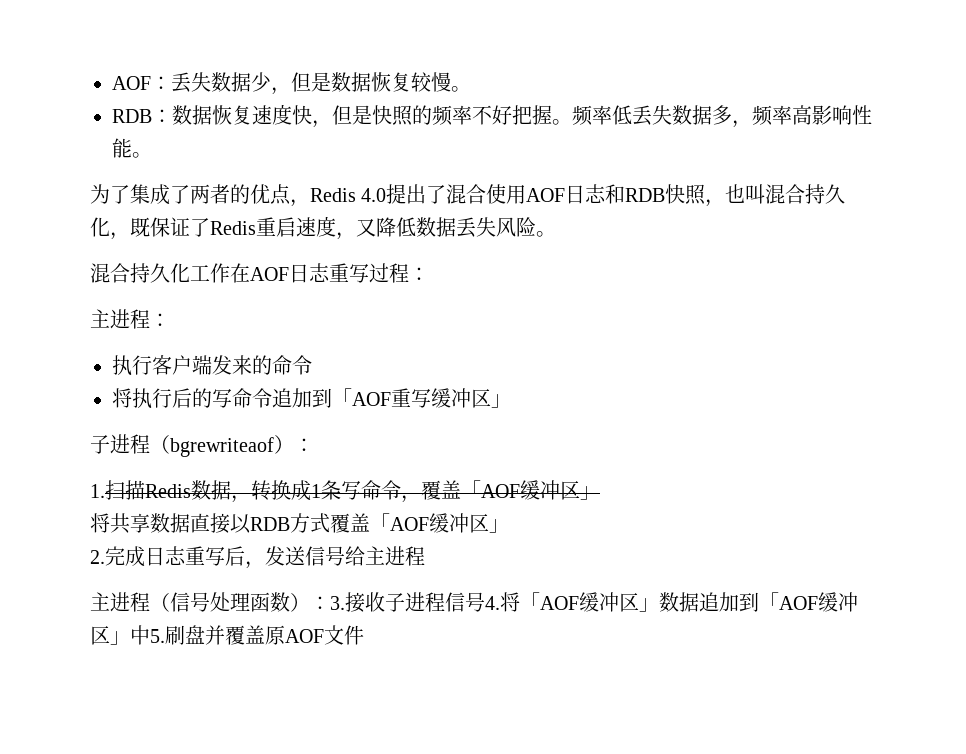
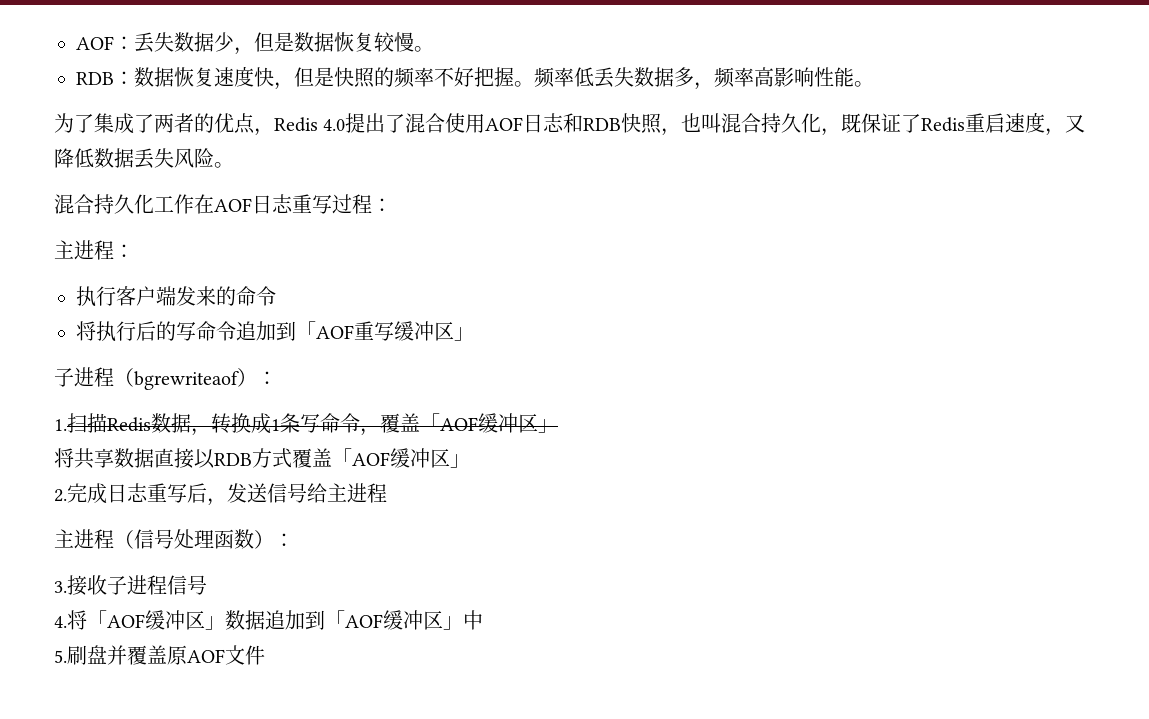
(330, 603) none -> (294, 540) //
(485, 602) none -> (207, 585) //
(150, 635) none -> (483, 620) //

